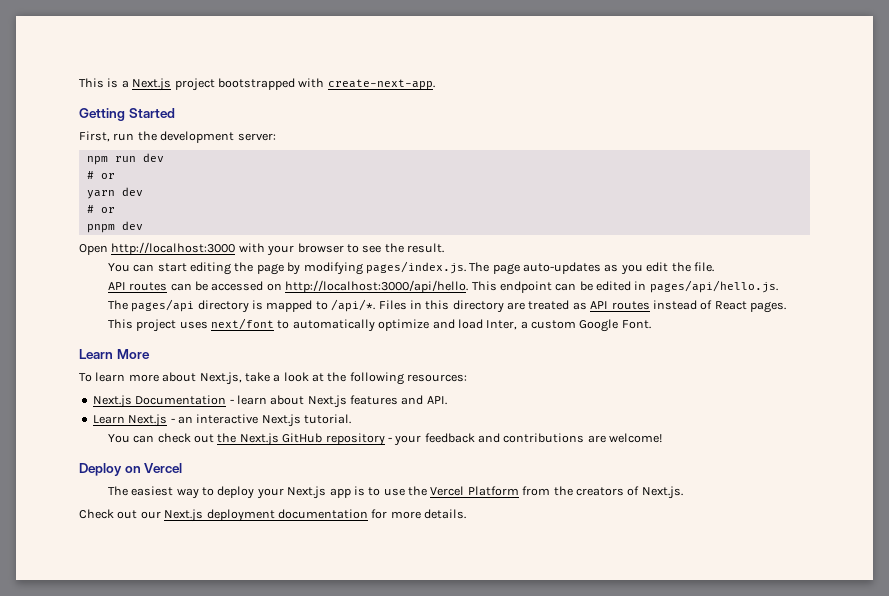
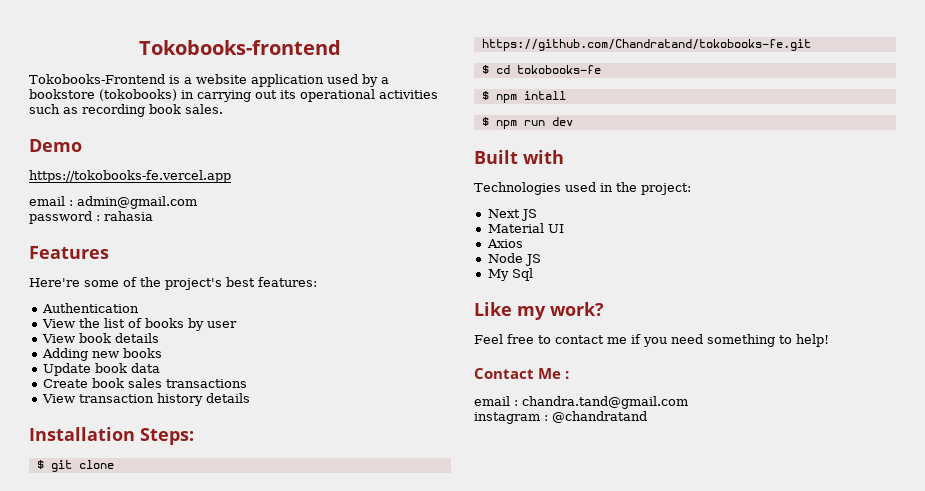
[79,78,435,91] [79,108,175,121] [79,131,276,143] [86,153,164,165] [86,171,115,179] [86,187,143,199] [86,205,115,213] [86,221,143,233] [79,242,444,256] [107,261,714,275] [107,280,778,293] [107,299,787,313] [107,318,651,332] [79,349,150,359] [79,372,468,385] [92,395,447,408] [92,414,351,427] [107,433,663,446] [79,463,183,476] [107,486,683,499] [79,509,466,522] This is a Next.js project bootstrapped with create-next-app. // Getting Started // First, run the development server: // npm run dev // # or // yarn dev // # or // pnpm dev // Open http://localhost:3000 with your browser to see the result. // You can start editing the page by modifying pages/index.js. The page auto-updates as you edit the file. // API routes can be accessed on http://localhost:3000/api/hello. This endpoint can be edited in pages/api/hello.js. // The pages/api directory is mapped to /api/*. Files in this directory are treated as API routes instead of React pages. // This project uses next/font to automatically optimize and load Inter, a custom Google Font. // Learn More // To learn more about Next.js, take a look at the following resources: // Next.js Documentation - learn about Next.js features and API. // Learn Next.js - an interactive Next.js tutorial. // You can check out the Next.js GitHub repository - your feedback and contributions are welcome! // Deploy on Vercel // The easiest way to deploy your Next.js app is to use the Vercel Platform from the creators of Next.js. // Check out our Next.js deployment documentation for more details. -> [139,40,342,55] [29,74,389,87] [29,89,438,102] [29,104,223,117] [29,139,82,152] [29,170,231,183] [29,196,197,209] [29,211,153,224] [29,246,109,259] [29,277,317,290] [41,303,139,313] [41,318,237,331] [41,333,159,343] [41,348,162,361] [42,363,160,376] [42,378,247,388] [41,393,250,406] [29,427,194,445] [36,460,114,472] [481,39,811,51] [481,65,601,74] [481,91,566,103] [481,117,573,129] [474,150,564,164] [474,182,691,195] [487,209,537,221] [487,223,564,233] [486,239,523,248] [487,253,541,266] [487,268,533,281] [474,302,604,320] [474,334,829,347] [474,368,570,379] [474,396,688,409] [474,411,647,424] Tokobooks-frontend // Tokobooks-Frontend is a website application used by a bookstore (tokobooks) in carrying out its operational activities such as recording book sales. // Demo // https://tokobooks-fe.vercel.app // email : admin@gmail.com // password : rahasia // Features // Here're some of the project's best features: // Authentication // View the list of books by user // View book details // Adding new books // Update book data // Create book sales transactions // View transaction history details // Installation Steps: // $ git clone https://github.com/Chandratand/tokobooks-fe.git // $ cd tokobooks-fe // $ npm intall // $ npm run dev // Built with // Technologies used in the project: // Next JS // Material UI // Axios // Node JS // My Sql // Like my work? // Feel free to contact me if you need something to help! // Contact Me : // email : chandra.tand@gmail.com // instagram : @chandratand

